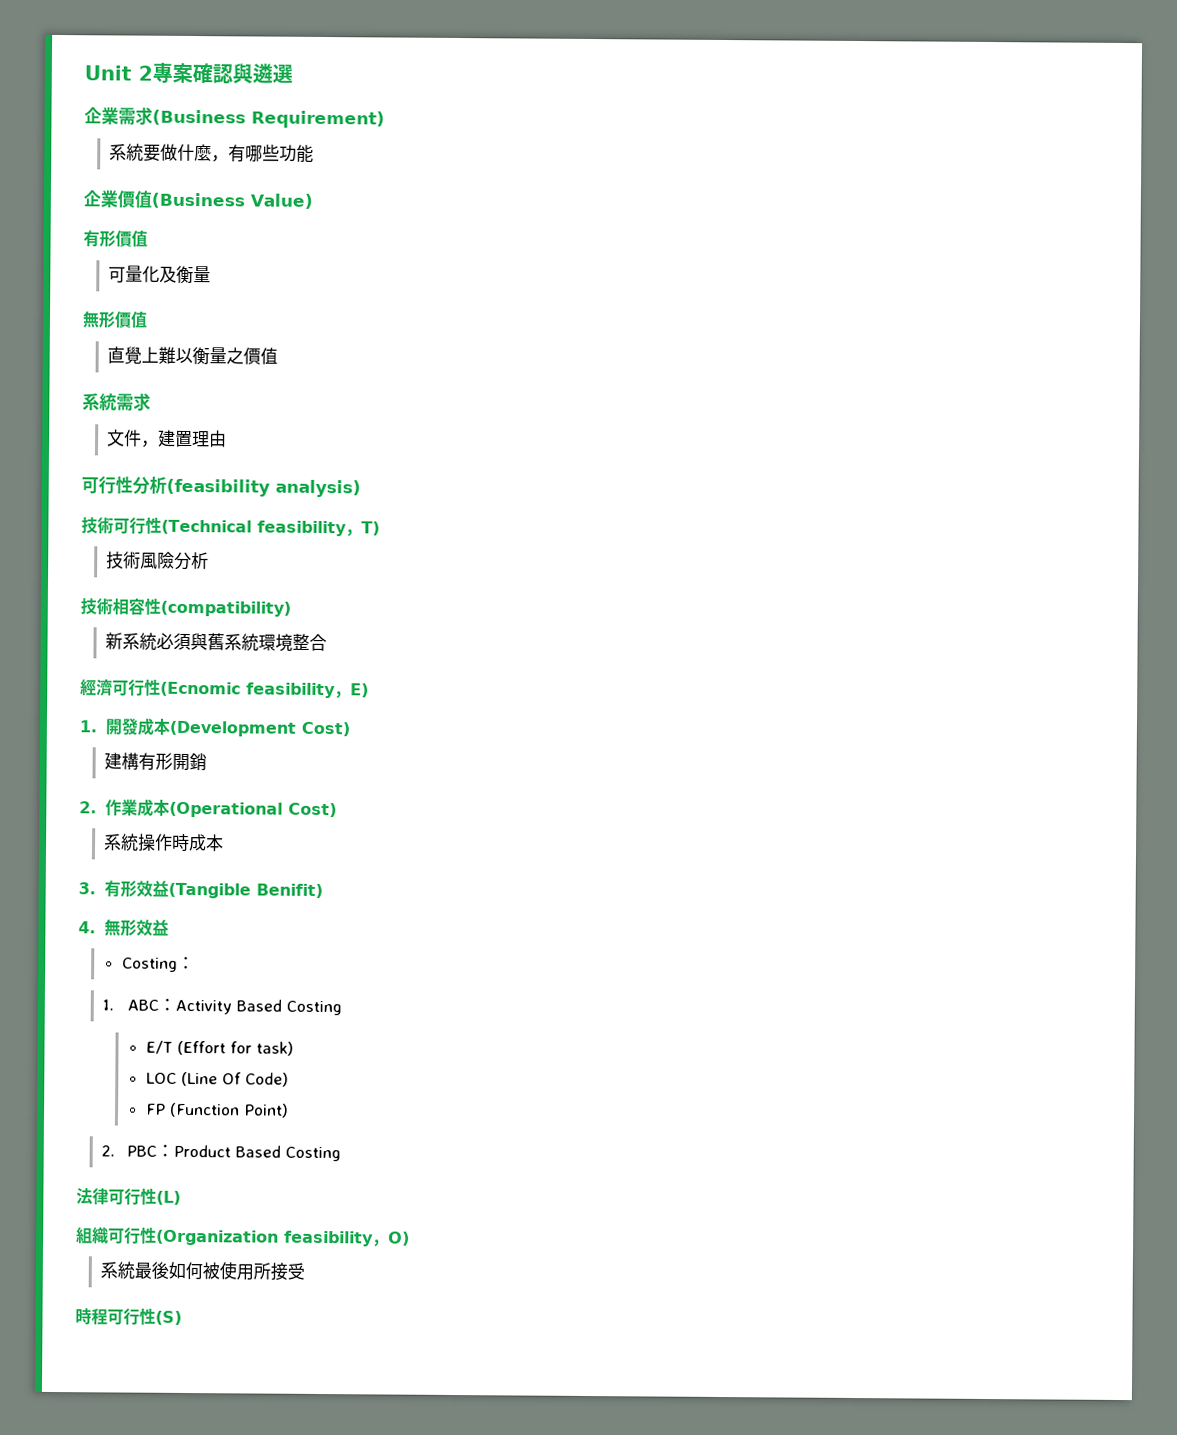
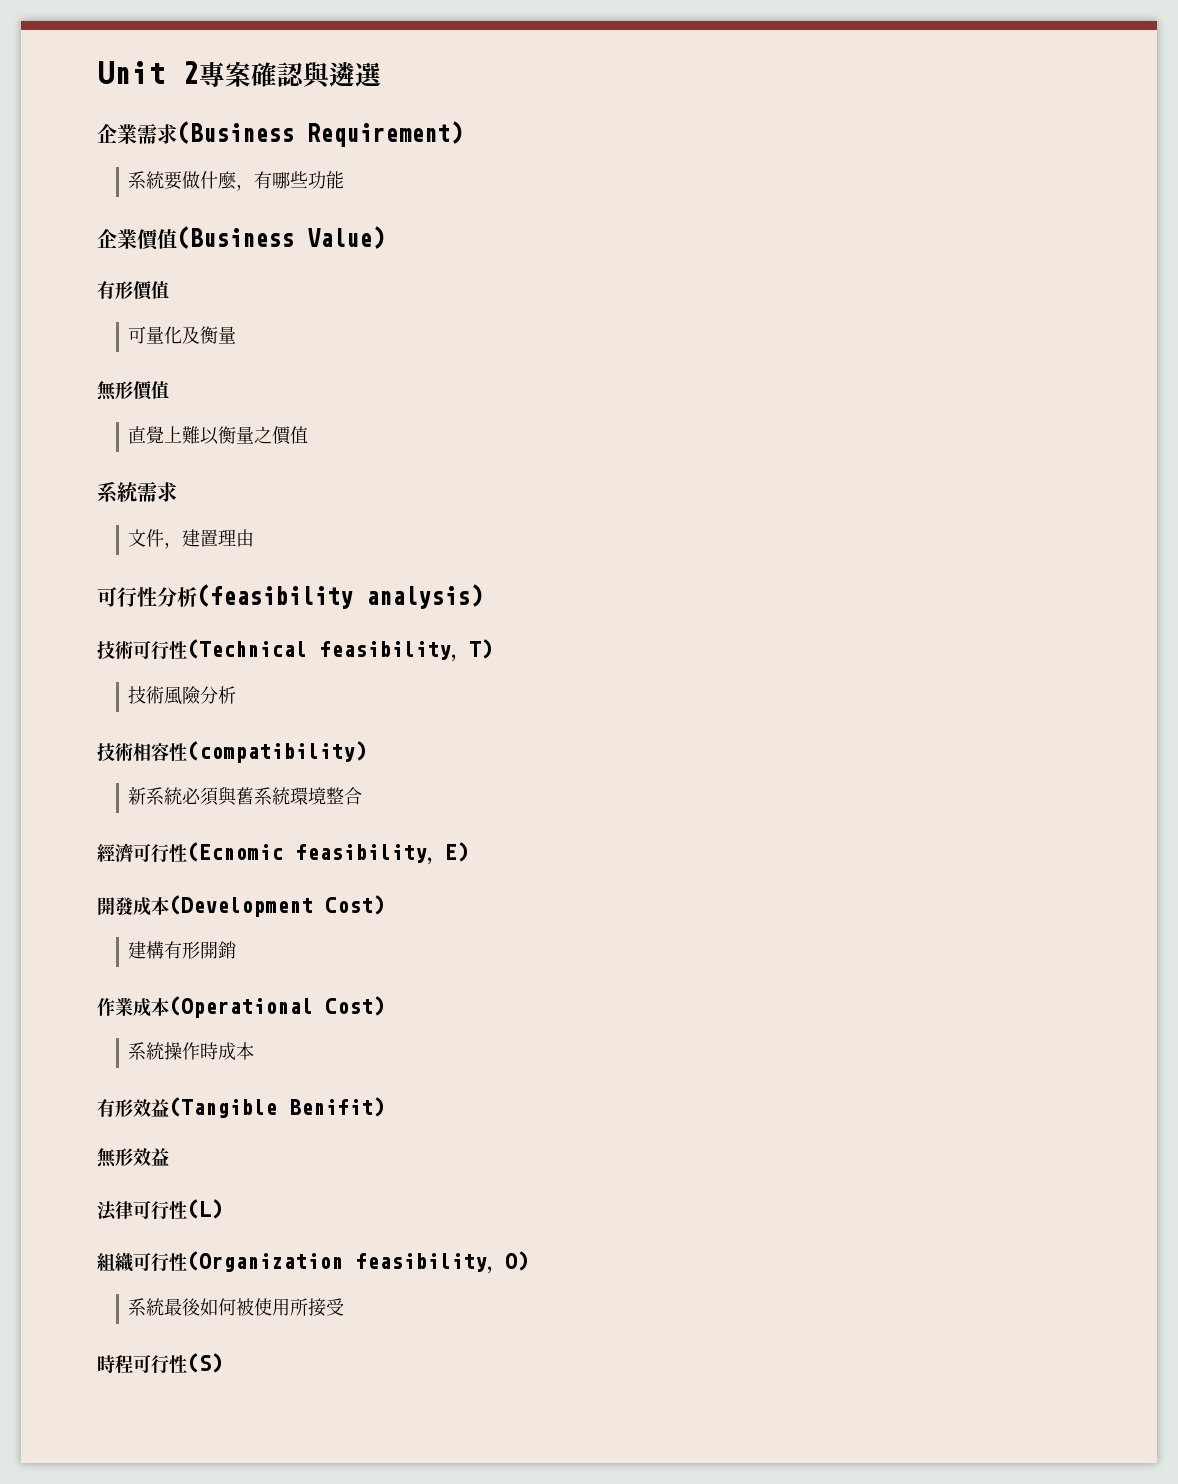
[79,720,97,733] 1. -> (469, 852) none
[79,801,97,814] 2. -> (238, 950) none
[78,882,96,895] 3. -> (255, 1051) none
[78,921,96,934] 4. -> (385, 1107) none
[121,956,195,972] [101,998,342,1016] [145,1040,294,1056] [145,1071,289,1087] [145,1102,289,1118] [100,1144,341,1162] // Costing： // 1. ABC：Activity Based Costing // E/T (Effort for task) // LOC (Line Of Code) // FP (Function Point) // 2. PBC：Product Based Costing -> (169, 1157) none

